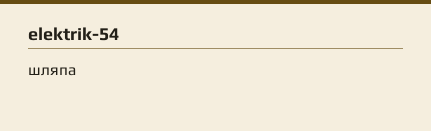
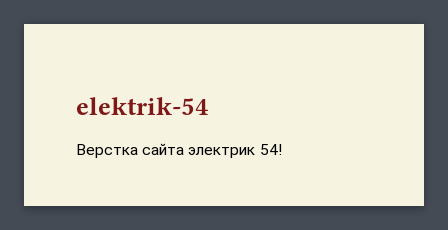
[28,67,76,76] шляпа -> [76,143,282,158] Верстка сайта электрик 54!

